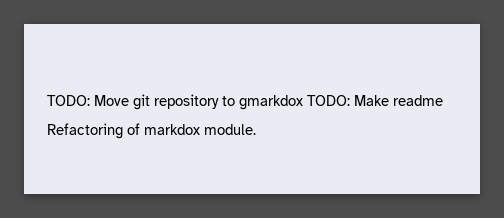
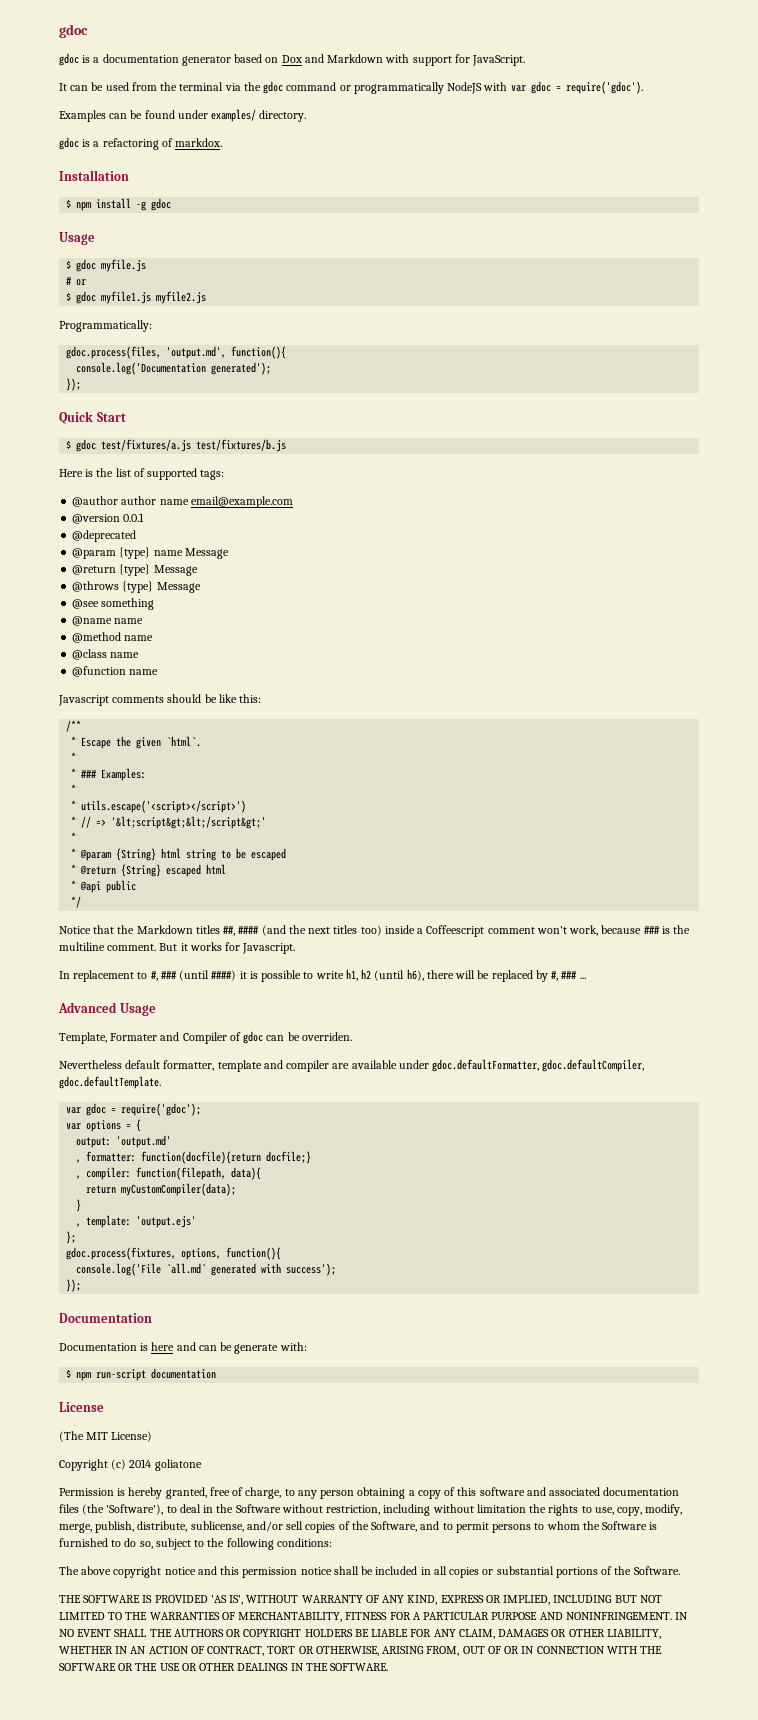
[47,94,443,110] [47,123,256,139] TODO: Move git repository to gmarkdox TODO: Make readme // Refactoring of markdox module. -> [59,24,88,38] [59,53,526,66] [59,81,643,94] [59,109,307,122] [59,137,223,150] [59,170,129,181] [66,198,172,211] [59,232,95,245] [66,259,147,272] [66,276,87,286] [66,291,207,304] [59,320,152,332] [66,346,287,359] [76,362,272,375] [66,378,82,391] [59,411,126,424] [66,439,287,452] [59,468,225,480] [72,496,293,508] [72,513,145,524] [72,530,137,542] [72,547,229,559] [72,564,198,576] [72,581,201,593] [72,598,155,610] [72,616,144,626] [72,632,154,643] [72,649,140,660] [72,666,159,677] [58,694,262,706] [66,720,82,732] [71,736,202,749] [71,752,77,762] [71,768,147,781] [71,784,77,794] [71,800,247,813] [71,816,267,829] [71,832,77,842] [71,848,287,861] [71,864,227,877] [71,880,137,893] [71,896,82,908] [59,925,691,937] [59,942,296,954] [59,969,586,982] [58,1002,156,1016] [59,1031,352,1044] [59,1059,645,1072] [59,1076,161,1089] [66,1103,202,1116] [66,1119,142,1132] [76,1135,172,1148] [76,1151,312,1164] [76,1167,262,1180] [86,1183,237,1196] [76,1199,82,1212] [76,1215,197,1228] [66,1231,77,1244] [66,1247,282,1260] [76,1263,337,1276] [66,1279,82,1292] [59,1313,152,1323] [59,1342,307,1354] [66,1368,217,1381] [59,1402,104,1412] [59,1431,153,1442] [59,1459,202,1471] [59,1487,680,1499] [59,1504,683,1516] [59,1521,658,1533] [59,1538,332,1550] [59,1566,680,1578] [59,1595,662,1605] [59,1612,689,1622] [59,1629,661,1639] [59,1646,663,1656] [59,1663,389,1671] gdoc // gdoc is a documentation generator based on Dox and Markdown with support for JavaScript. // It can be used from the terminal via the gdoc command or programmatically NodeJS with var gdoc = require('gdoc'). // Examples can be found under examples/ directory. // gdoc is a refactoring of markdox. // Installation // $ npm install -g gdoc // Usage // $ gdoc myfile.js // # or // $ gdoc myfile1.js myfile2.js // Programmatically: // gdoc.process(files, 'output.md', function(){ // console.log('Documentation generated'); // }); // Quick Start // $ gdoc test/fixtures/a.js test/fixtures/b.js // Here is the list of supported tags: // @author author name email@example.com // @version 0.0.1 // @deprecated // @param {type} name Message // @return {type} Message // @throws {type} Message // @see something // @name name // @method name // @class name // @function name // Javascript comments should be like this: // /** // * Escape the given `html`. // * // * ### Examples: // * // * utils.escape('<script></script>') // * // => '&lt;script&gt;&lt;/script&gt;' // * // * @param {String} html string to be escaped // * @return {String} escaped html // * @api public // */ // Notice that the Markdown titles ##, #### (and the next titles too) inside a Coffeescript comment won't work, because ### is the multiline comment. But it works for Javascript. // In replacement to #, ### (until ####) it is possible to write h1, h2 (until h6), there will be replaced by #, ### ... // Advanced Usage // Template, Formater and Compiler of gdoc can be overriden. // Nevertheless default formatter, template and compiler are available under gdoc.defaultFormatter, gdoc.defaultCompiler, gdoc.defaultTemplate. // var gdoc = require('gdoc'); // var options = { // output: 'output.md' // , formatter: function(docfile){return docfile;} // , compiler: function(filepath, data){ // return myCustomCompiler(data); // } // , template: 'output.ejs' // }; // gdoc.process(fixtures, options, function(){ // console.log('File `all.md` generated with success'); // }); // Documentation // Documentation is here and can be generate with: // $ npm run-script documentation // License // (The MIT License) // Copyright (c) 2014 goliatone // Permission is hereby granted, free of charge, to any person obtaining a copy of this software and associated documentation files (the 'Software'), to deal in the Software without restriction, including without limitation the rights to use, copy, modify, merge, publish, distribute, sublicense, and/or sell copies of the Software, and to permit persons to whom the Software is furnished to do so, subject to the following conditions: // The above copyright notice and this permission notice shall be included in all copies or substantial portions of the Software. // THE SOFTWARE IS PROVIDED 'AS IS', WITHOUT WARRANTY OF ANY KIND, EXPRESS OR IMPLIED, INCLUDING BUT NOT LIMITED TO THE WARRANTIES OF MERCHANTABILITY, FITNESS FOR A PARTICULAR PURPOSE AND NONINFRINGEMENT. IN NO EVENT SHALL THE AUTHORS OR COPYRIGHT HOLDERS BE LIABLE FOR ANY CLAIM, DAMAGES OR OTHER LIABILITY, WHETHER IN AN ACTION OF CONTRACT, TORT OR OTHERWISE, ARISING FROM, OUT OF OR IN CONNECTION WITH THE SOFTWARE OR THE USE OR OTHER DEALINGS IN THE SOFTWARE.

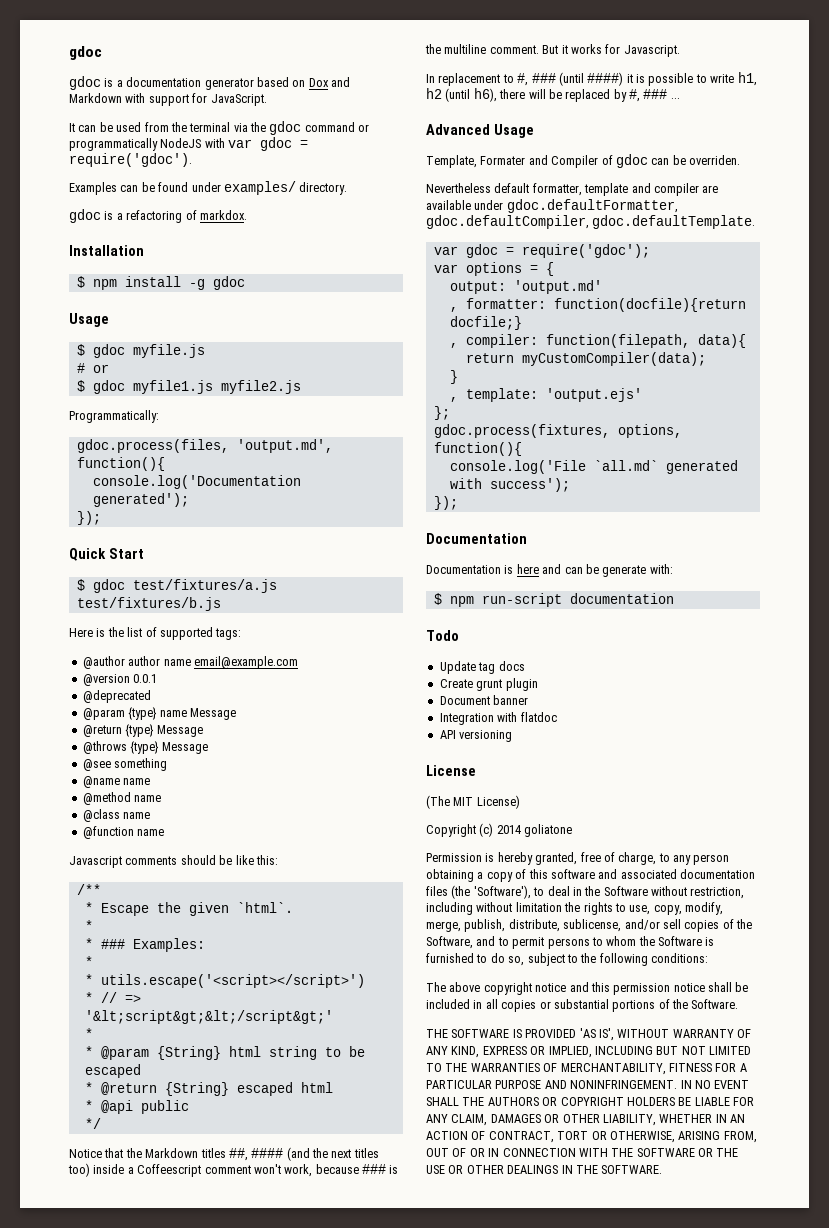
(217, 1373) none -> [426,630,459,641] [439,661,525,674] [439,678,538,691] [439,695,529,705] [439,712,557,725] [439,730,513,742] // Todo // Update tag docs // Create grunt plugin // Document banner // Integration with flatdoc // API versioning

